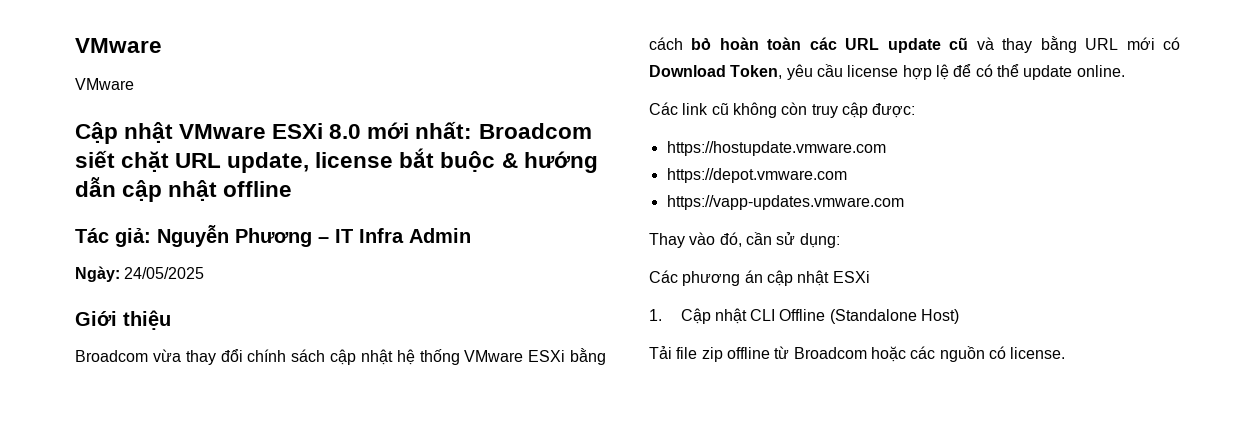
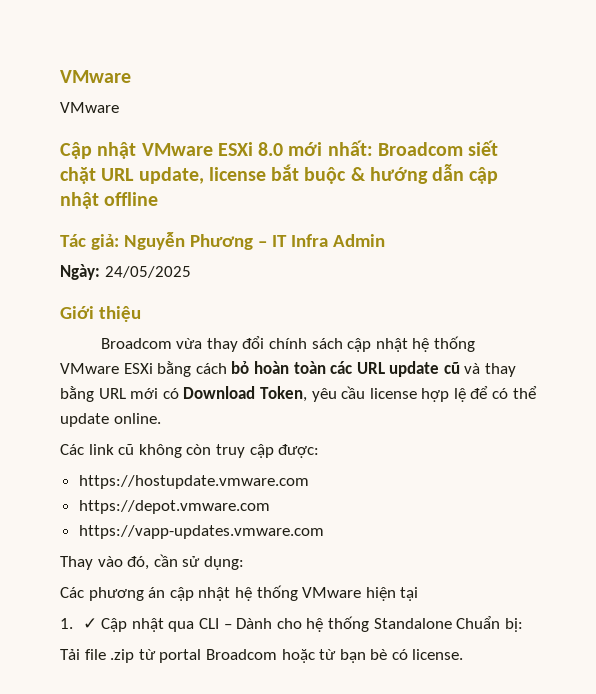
[832,271,870,283] ESXi -> [234,585,419,601] hệ thống VMware hiện tại
[680,308,960,324] [649,346,985,362] Cập nhật CLI Offline (Standalone Host) // Tải file zip offline từ Broadcom hoặc các nguồn -> [82,616,523,632] [60,649,388,663] ✓ Cập nhật qua CLI – Dành cho hệ thống Standalone Chuẩn bị: // Tải file .zip từ portal Broadcom hoặc từ bạn bè

